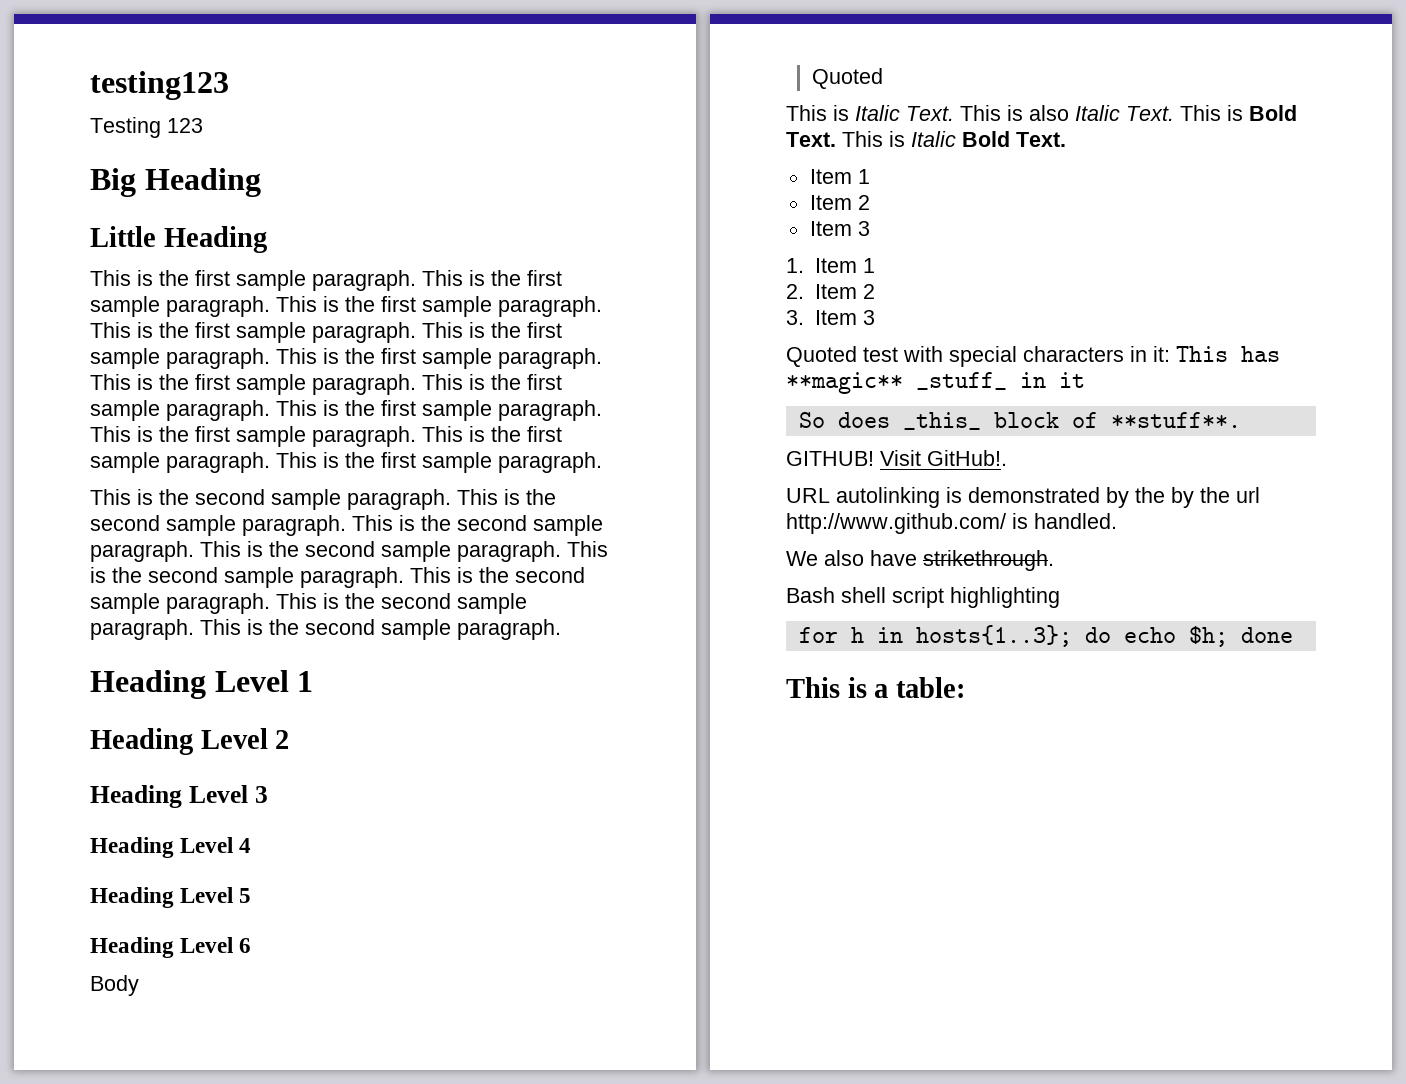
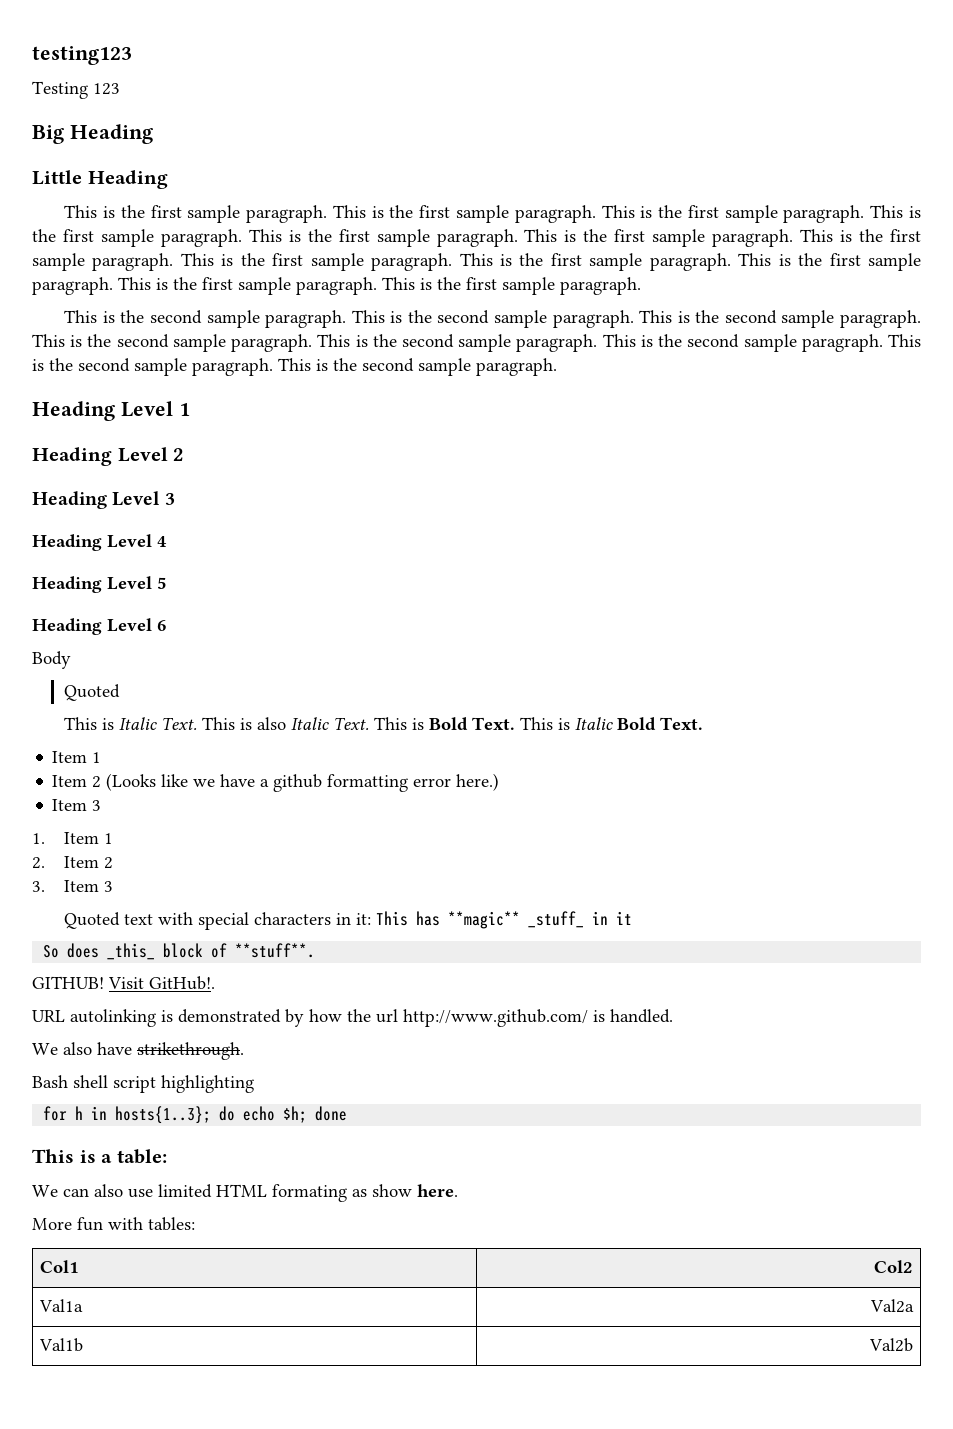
(870, 202) none -> [106,773,500,792] (Looks like we have a github formatting error here.)
[863,347,898,362] test -> [124,914,154,925] text
[1135,487,1194,508] the by -> [309,1009,342,1022] how
(966, 687) none -> [32,1184,458,1202] [32,1217,195,1231] [40,1260,80,1273] [873,1260,913,1273] [39,1299,84,1312] [869,1299,914,1313] [39,1338,84,1352] [868,1338,913,1352] // We can also use limited HTML formating as show here. // More fun with tables: // Col1 | Col2 // Val1a | Val2a // Val1b | Val2b

